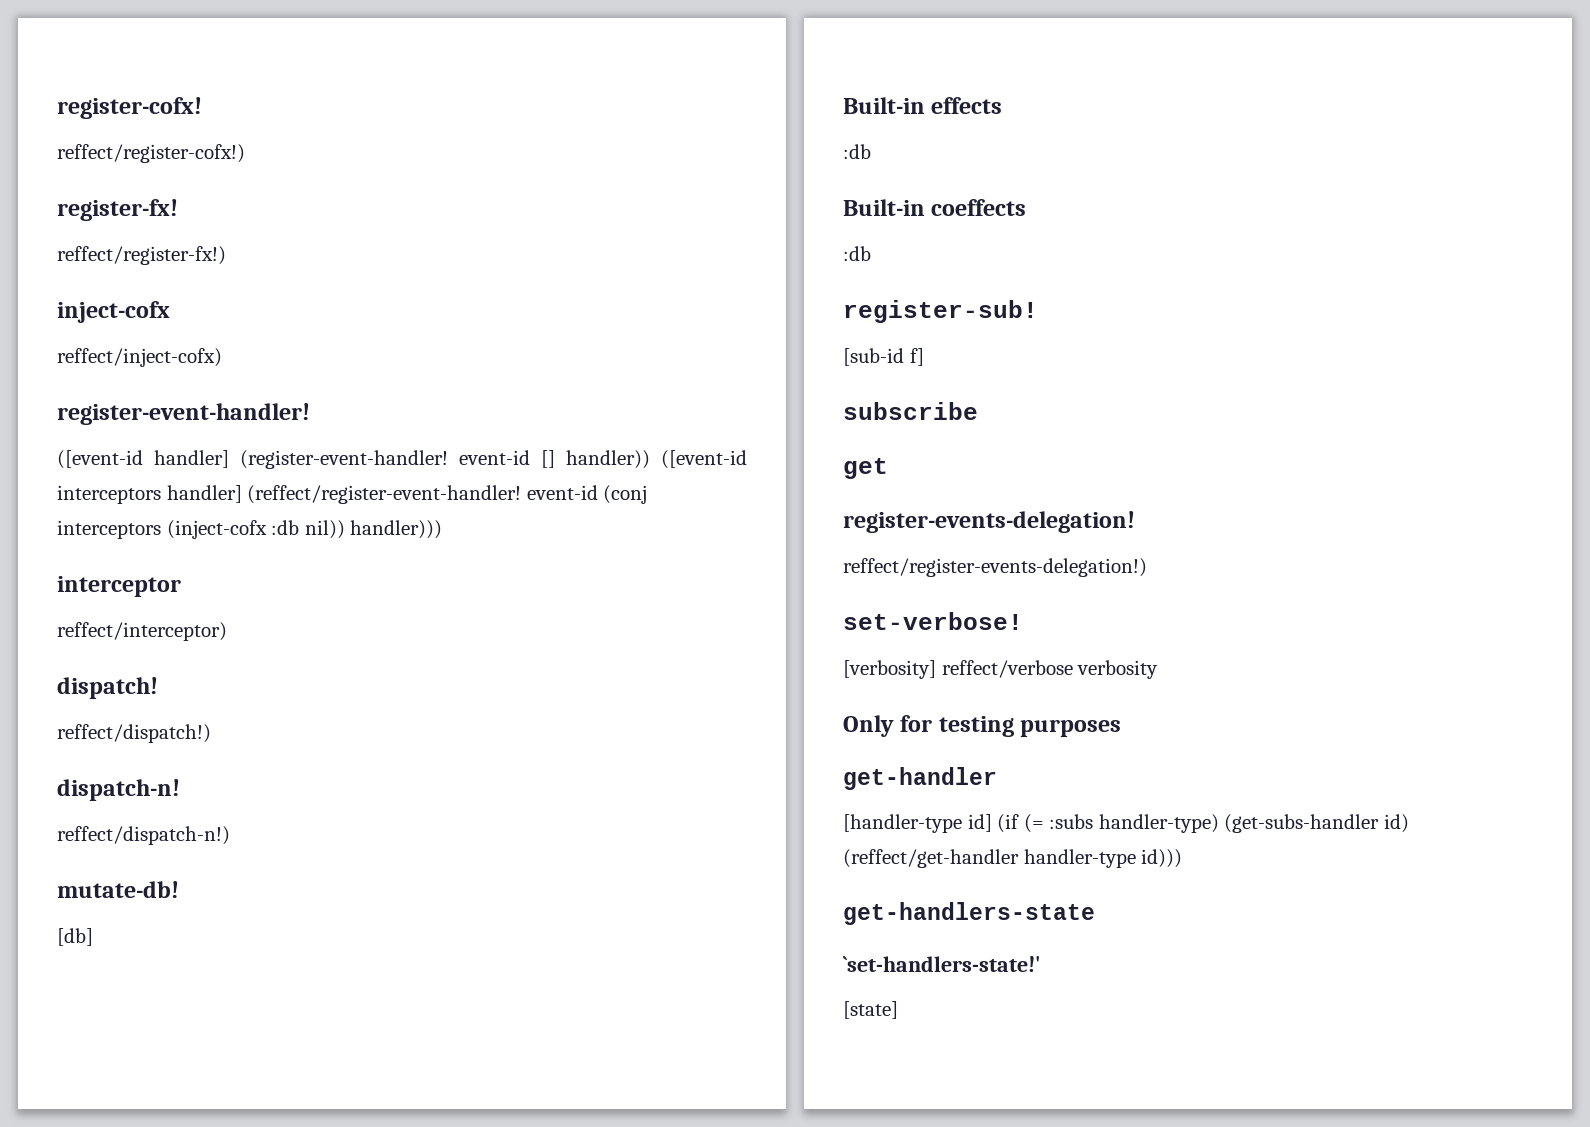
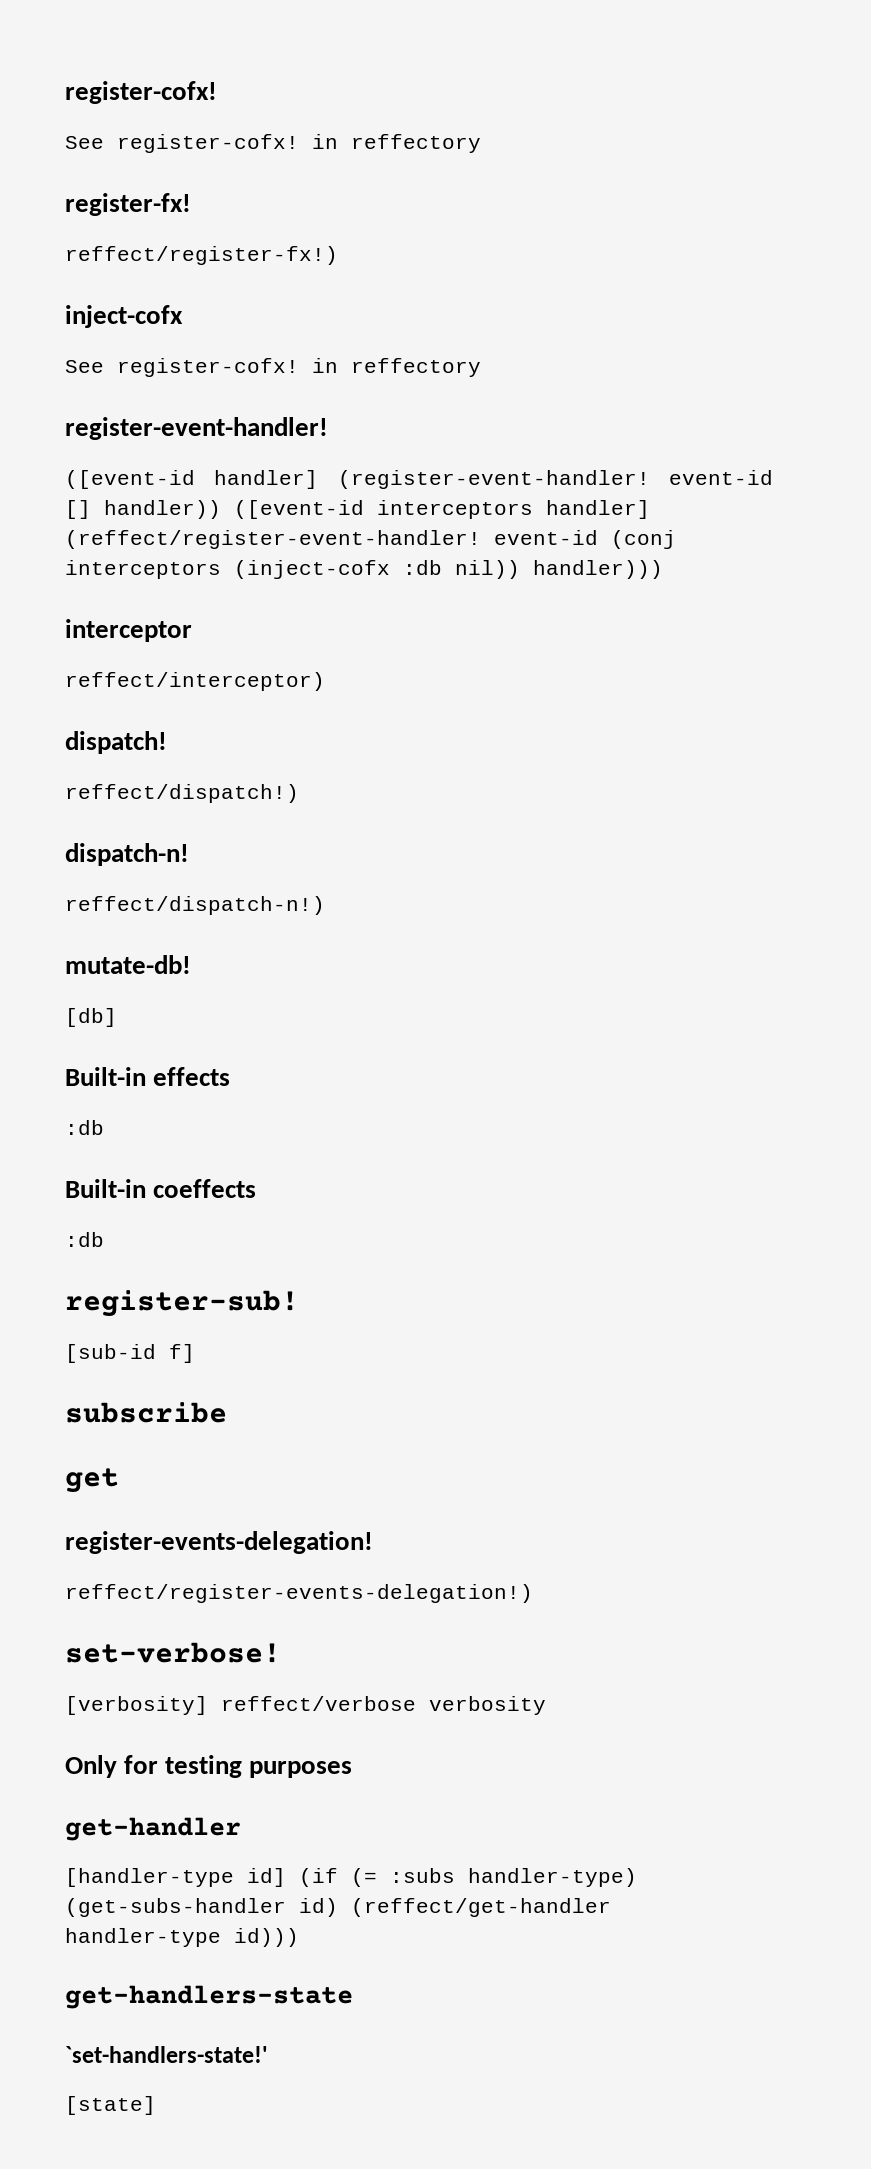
[57,144,245,163] reffect/register-cofx!) -> [65,134,481,153] See register-cofx! in reffectory
[57,348,222,367] reffect/inject-cofx) -> [65,358,481,377] See register-cofx! in reffectory

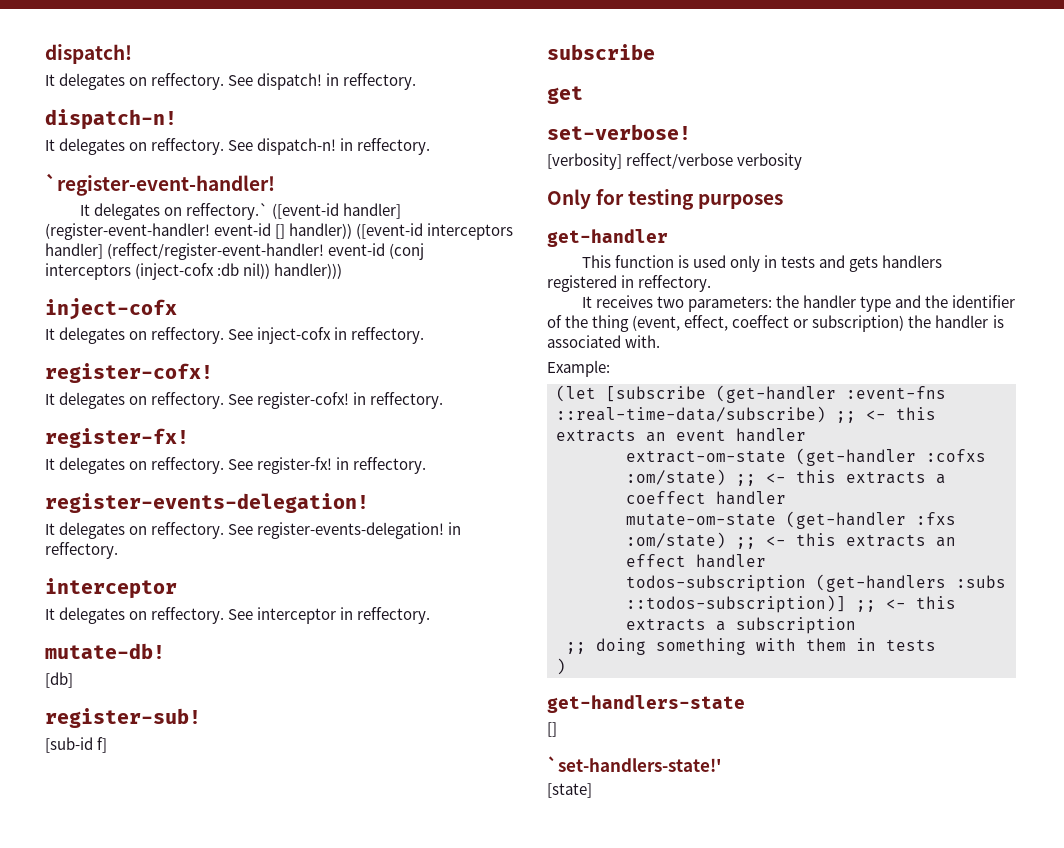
[65,81,217,104] [65,134,481,153] [65,193,191,216] [65,246,338,265] [65,305,183,328] [65,358,481,377] [65,417,328,440] register-cofx! // See register-cofx! in reffectory // register-fx! // reffect/register-fx!) // inject-cofx // See register-cofx! in reffectory // register-event-handler! // -> [45,44,132,64] [45,73,417,90] [45,109,177,130] [45,138,431,155] [45,173,275,196] [79,203,268,220] dispatch! // It delegates on reffectory. See dispatch! in reffectory. // dispatch-n! // It delegates on reffectory. See dispatch-n! in reffectory. // `register-event-handler! // It delegates on reffectory.`
[65,619,192,642] [65,672,325,691] [65,731,167,754] [65,784,299,803] [65,843,189,866] [65,896,325,915] [65,955,191,974] [65,1008,117,1027] [65,1067,231,1086] [65,1120,104,1135] [65,1179,257,1198] [65,1232,104,1247] interceptor // reffect/interceptor) // dispatch! // reffect/dispatch!) // dispatch-n! // reffect/dispatch-n!) // mutate-db! // [db] // Built-in effects // :db // Built-in coeffects // :db -> [45,298,177,320] [45,327,425,344] [45,363,213,383] [45,392,444,409] [45,428,189,448] [45,457,427,474] [45,493,369,513] [45,522,462,539] [45,542,118,559] [45,578,177,599] [45,607,431,624] [45,643,165,659] [45,672,73,688] inject-cofx // It delegates on reffectory. See inject-cofx in reffectory. // register-cofx! // It delegates on reffectory. See register-cofx! in reffectory. // register-fx! // It delegates on reffectory. See register-fx! in reffectory. // register-events-delegation! // It delegates on reffectory. See register-events-delegation! in reffectory. // interceptor // It delegates on reffectory. See interceptor in reffectory. // mutate-db! // [db]
[65,1531,373,1554] [65,1584,533,1603] // register-events-delegation! // reffect/register-events-delegation!) -> (583, 95) none
[65,1868,637,1887] [65,1898,611,1917] [65,1928,299,1947] [handler-type id] (if (= :subs handler-type) (get-subs-handler id) (reffect/get-handler handler-type id))) -> [581,255,943,272] [547,275,712,292] [581,295,1016,312] [547,315,1004,332] [547,335,661,348] [547,360,610,377] [556,385,946,403] [556,406,936,423] [556,428,806,442] [626,448,986,466] [626,469,946,486] [626,491,786,505] [626,511,956,529] [626,532,956,549] [626,554,766,568] [626,574,1006,592] [626,595,956,613] [626,617,856,634] [566,638,936,655] [556,658,566,675] This function is used only in tests and gets handlers registered in reffectory. // It receives two parameters: the handler type and the identifier of the thing (event, effect, coeffect or subscription) the handler is associated with. // Example: // (let [subscribe (get-handler :event-fns ::real-time-data/subscribe) ;; <- this extracts an event handler // extract-om-state (get-handler :cofxs :om/state) ;; <- this extracts a coeffect handler // mutate-om-state (get-handler :fxs :om/state) ;; <- this extracts an effect handler // todos-subscription (get-handlers :subs ::todos-subscription)] ;; <- this extracts a subscription // ;; doing something with them in tests // )
(353, 1997) none -> [547,722,557,737] // []

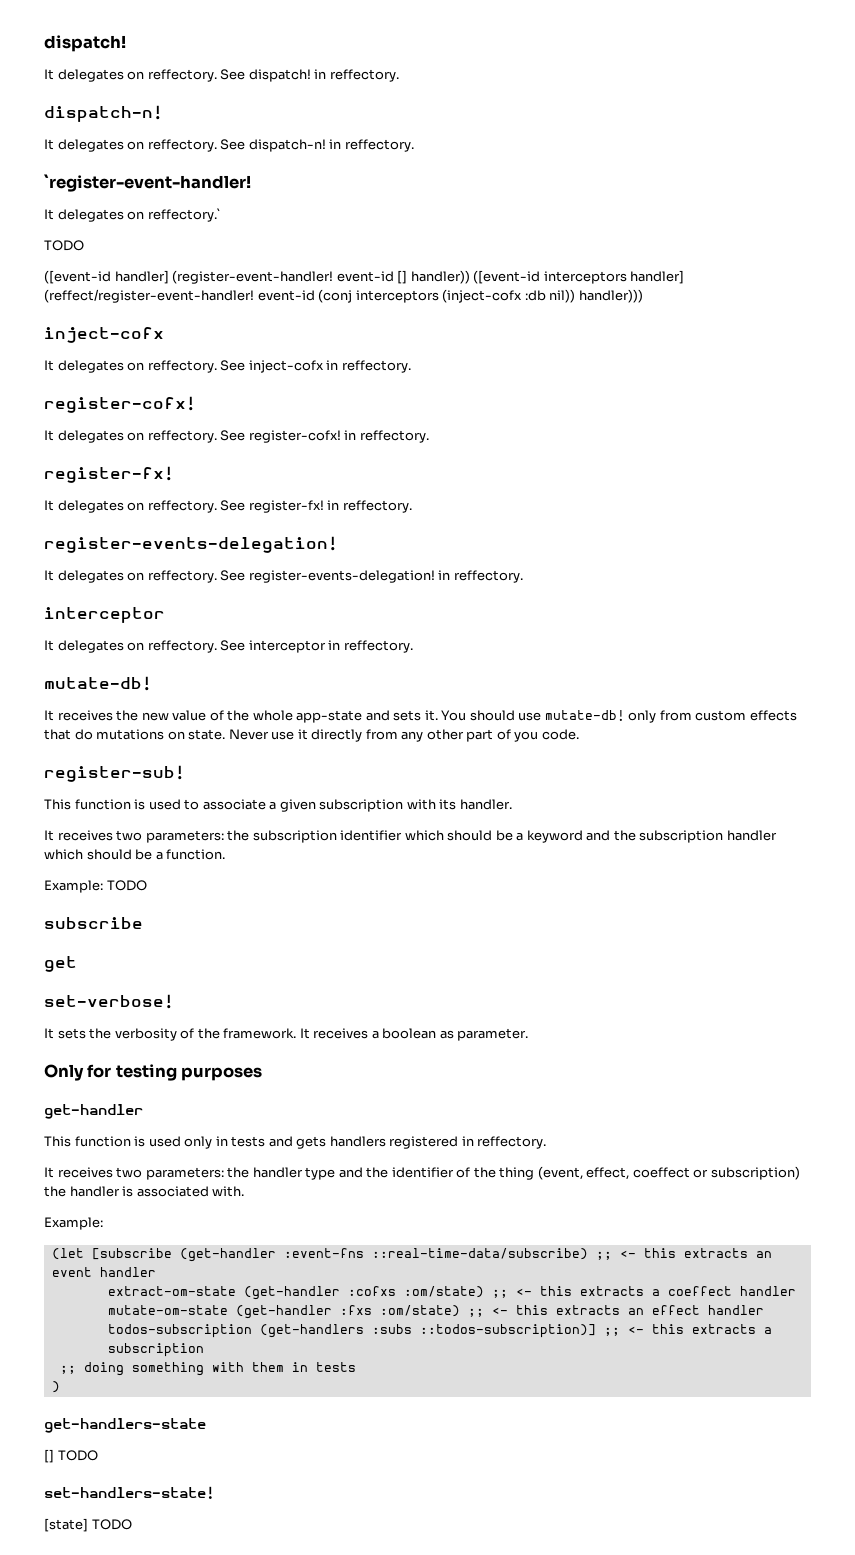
(268, 211) none -> [44,240,84,251] // TODO //
[45,672,73,688] [45,708,201,728] [45,737,108,753] [547,44,655,60] [547,86,583,104] [547,124,691,140] [547,153,803,170] [db] // register-sub! // [sub-id f] // subscribe // get // set-verbose! // [verbosity] reffect/verbose verbosity -> [44,710,797,723] [44,729,579,742] [44,765,185,782] [44,799,512,812] [44,830,777,843] [44,849,226,860] [44,880,147,893] [44,917,143,929] [44,956,77,972] [44,994,174,1009] [44,1028,529,1041] It receives the new value of the whole app-state and sets it. You should use mutate-db! only from custom effects that do mutations on state. Never use it directly from any other part of you code. // register-sub! // This function is used to associate a given subscription with its handler. // It receives two parameters: the subscription identifier which should be a keyword and the subscription handler which should be a function. // Example: TODO // subscribe // get // set-verbose! // It sets the verbosity of the framework. It receives a boolean as parameter.
[547,756,722,772] // `set-handlers-state!' -> [57,1450,98,1461] [44,1486,215,1499] TODO // set-handlers-state!
(592, 790) none -> [91,1519,132,1530] TODO

